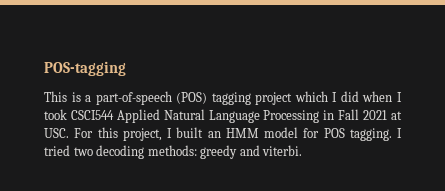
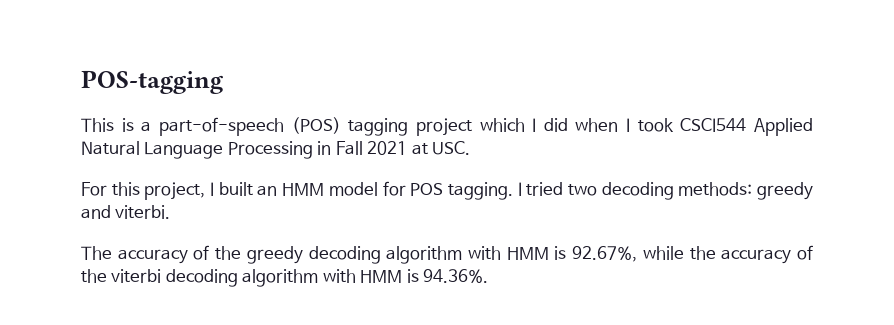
(69, 133) none -> (471, 148) //
(303, 150) none -> [81,245,813,264] [81,269,489,287] // The accuracy of the greedy decoding algorithm with HMM is 92.67%, while the accuracy of the viterbi decoding algorithm with HMM is 94.36%.

